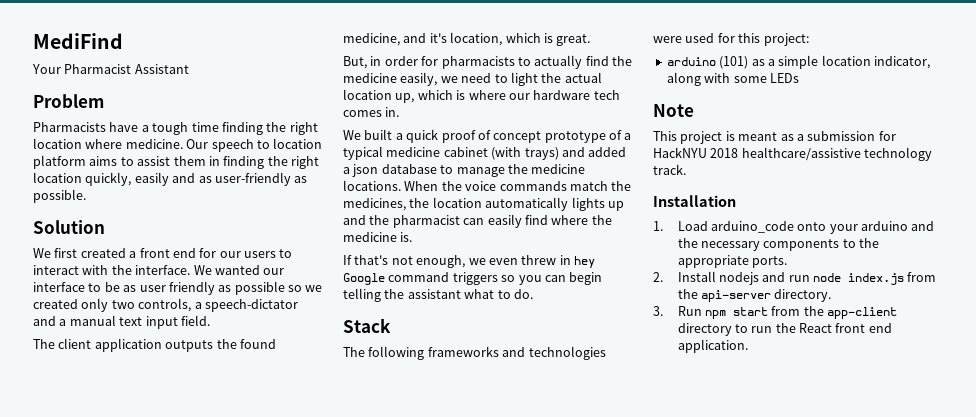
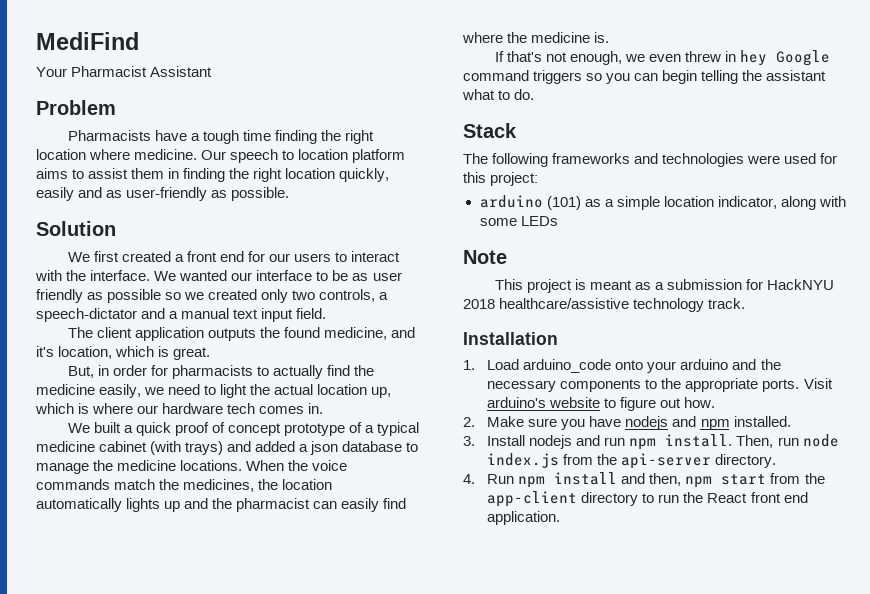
[653,271,786,285] // 2. Install nodejs and -> [803,378,833,389] [487,397,716,411] [463,416,791,430] [463,434,774,450] Visit arduino's website to figure out how. // 2. Make sure you have nodejs and npm installed. // 3. Install nodejs and run npm install. Then,
[653,306,663,316] 3. -> [463,474,475,484] 4.
(726, 314) none -> [554,472,713,488] install and then, npm

